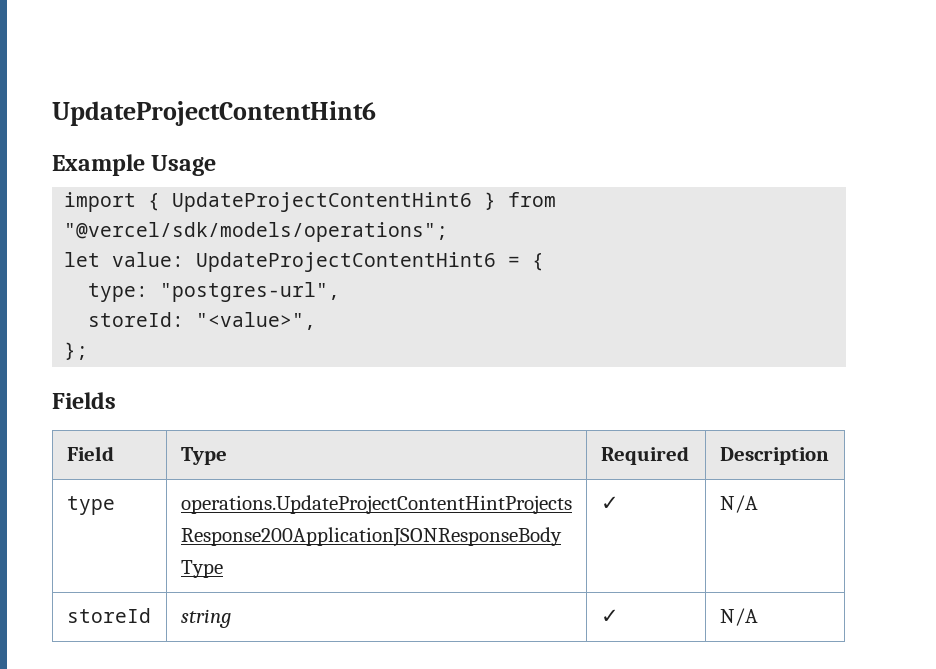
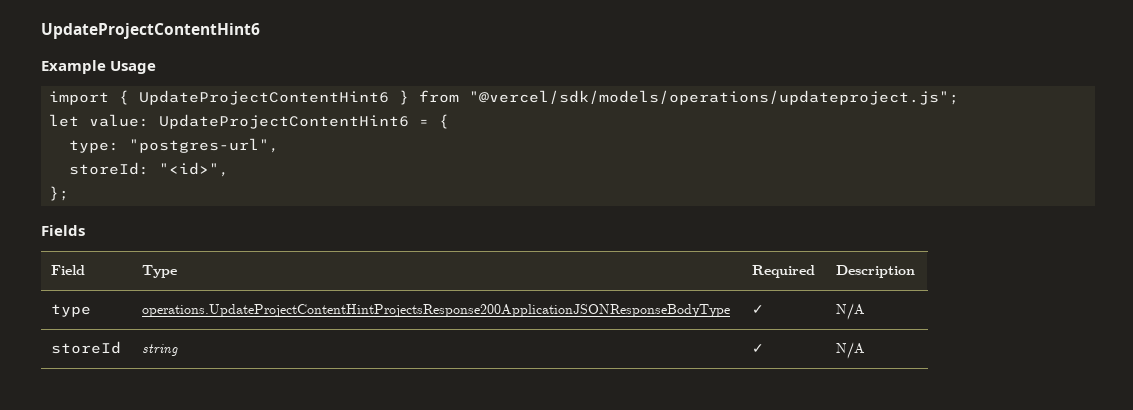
[64,222,449,242] "@vercel/sdk/models/operations"; -> [469,90,960,105] "@vercel/sdk/models/operations/updateproject.js";
[196,312,317,330] "<value>", -> [159,162,230,177] "<id>",

